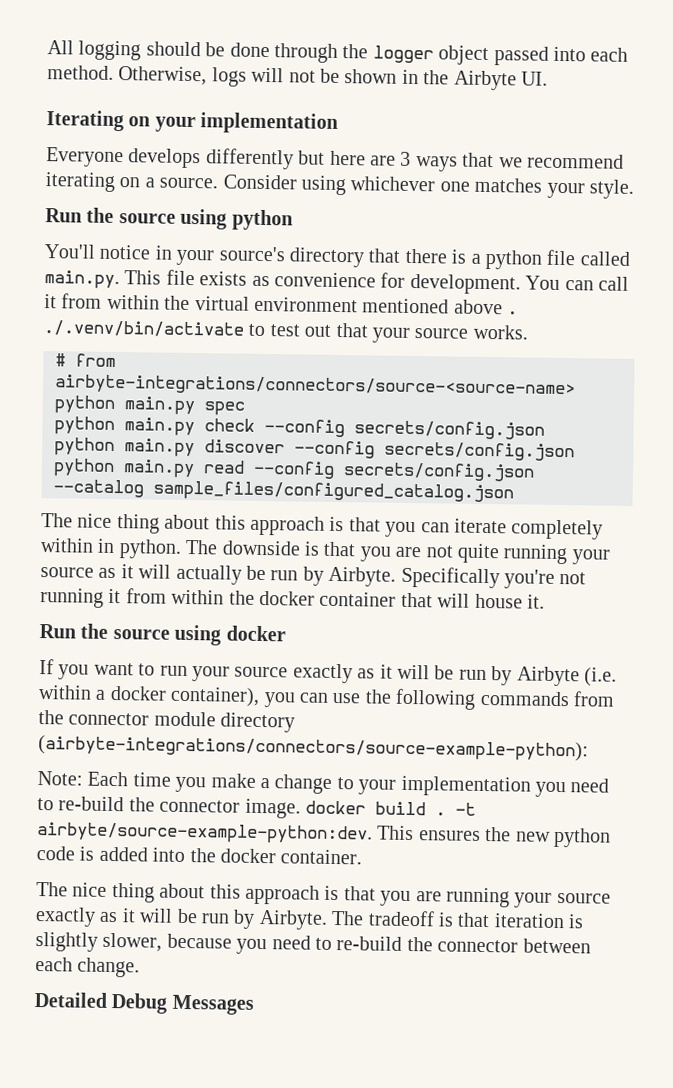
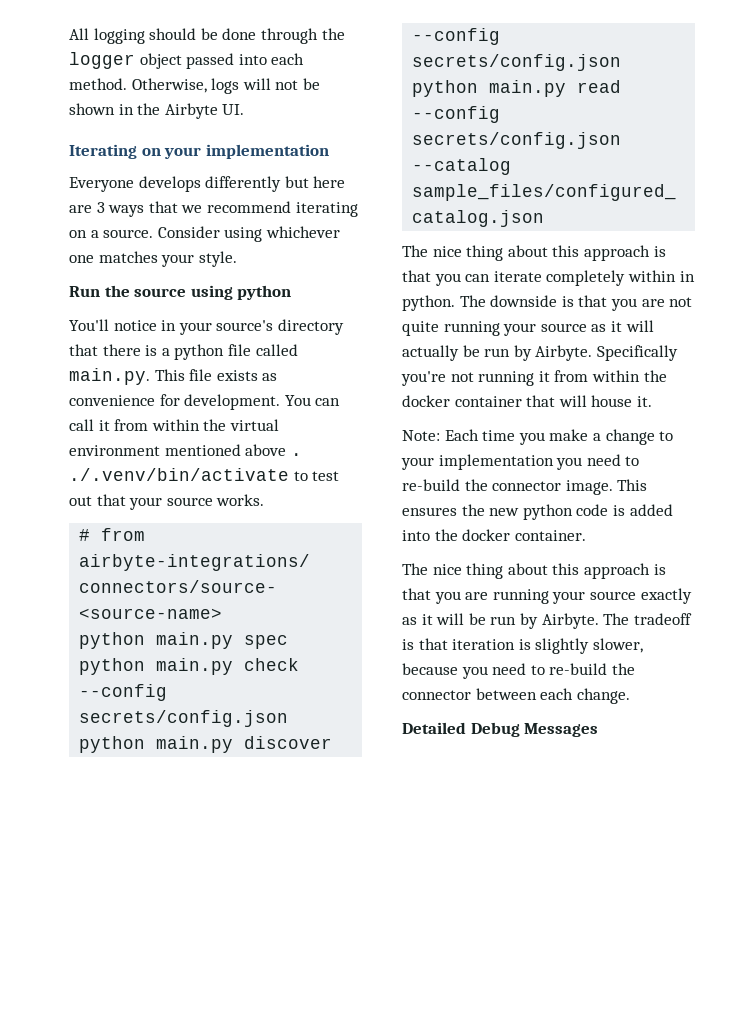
[39,623,286,646] [39,659,617,687] [38,685,615,710] [38,710,296,733] [38,735,589,762] // Run the source using docker // If you want to run your source exactly as it will be run by Airbyte (i.e. within a docker container), you can use the following commands from the connector module directory (airbyte-integrations/connectors/source-example-python): -> (652, 401) none
[305,800,476,816] [36,822,373,845] docker build . -t airbyte/source-example-python:dev. -> (613, 487) none

